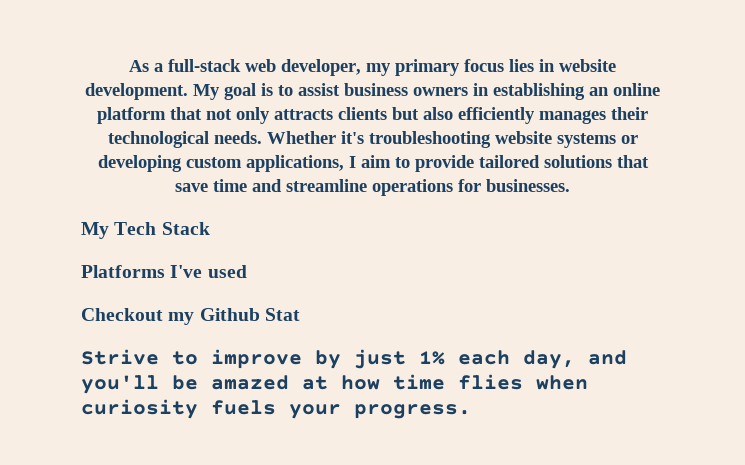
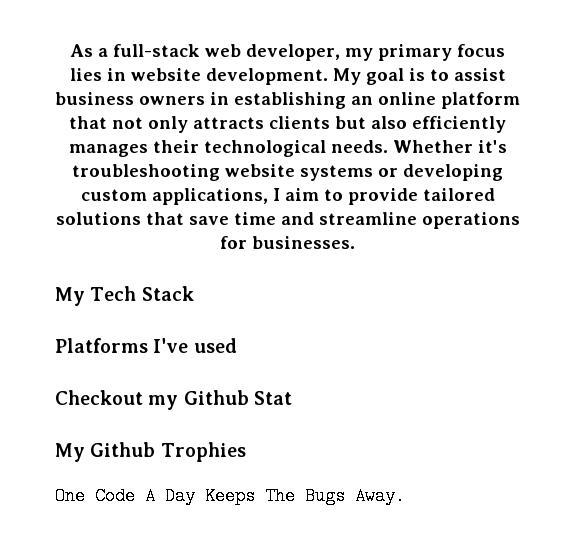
[81,349,627,369] [81,374,588,394] [81,399,471,419] Strive to improve by just 1% each day, and you'll be amazed at how time flies when curiosity fuels your progress. -> [55,442,246,462] [55,487,405,505] My Github Trophies // One Code A Day Keeps The Bugs Away.

